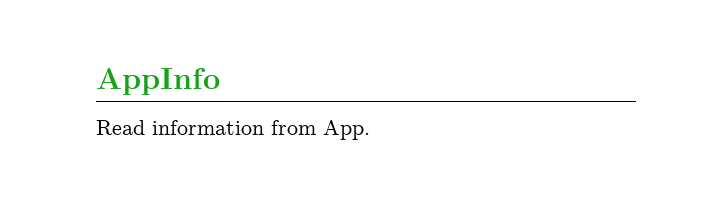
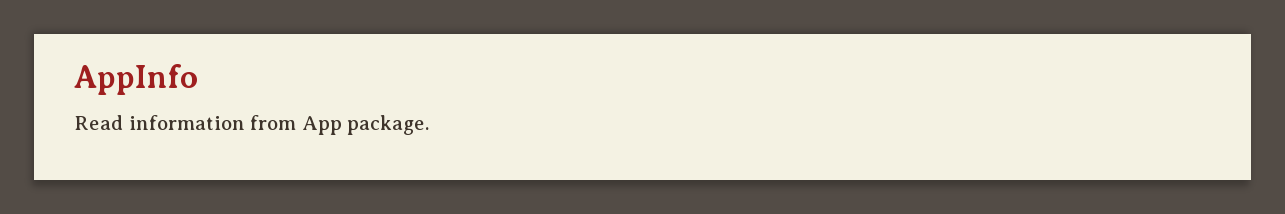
[323,120,370,140] App. -> [301,115,430,135] App package.

